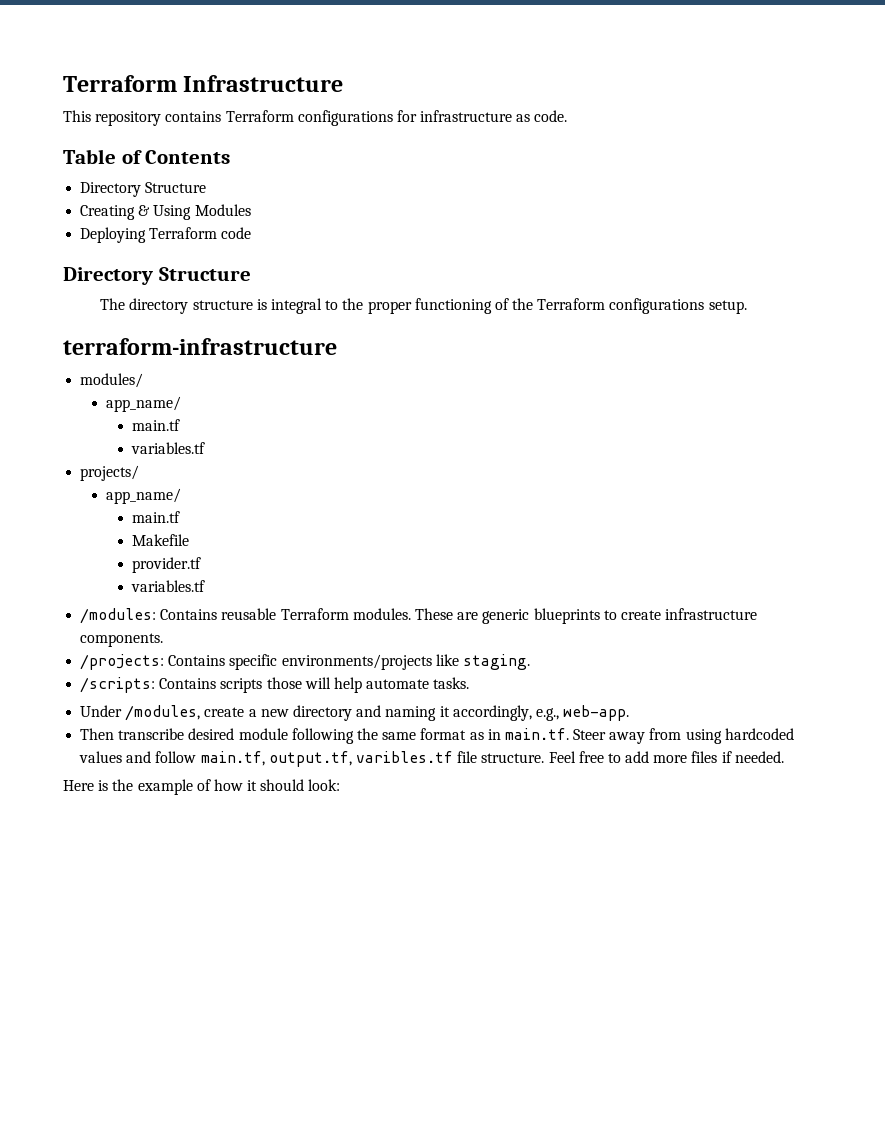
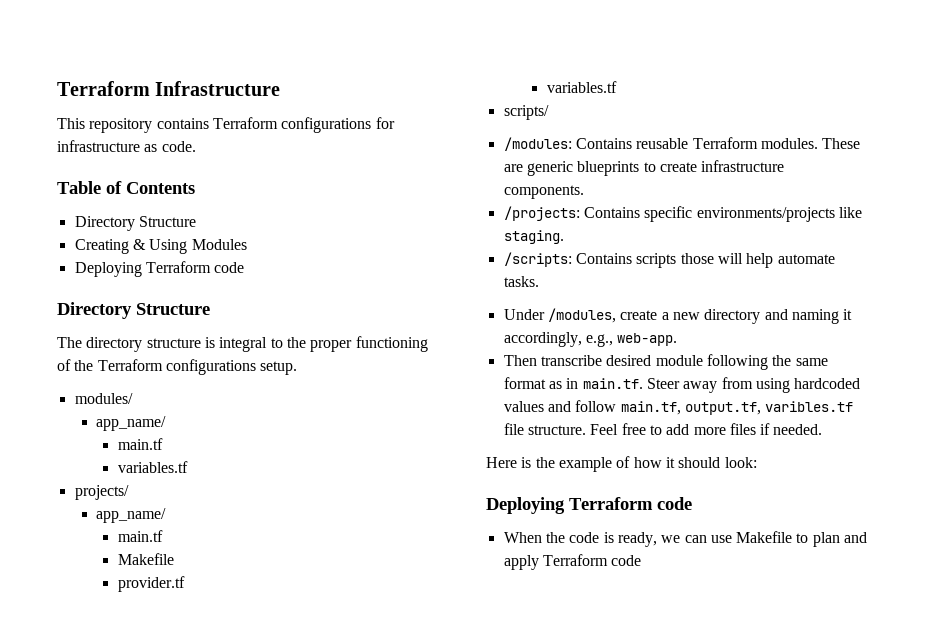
[63,338,337,355] // terraform-infrastructure -> (298, 368) none
(205, 586) none -> [503,105,549,120] // scripts/
(341, 785) none -> [486,497,692,514] [503,531,868,547] [503,554,642,570] // Deploying Terraform code // When the code is ready, we can use Makefile to plan and apply Terraform code

